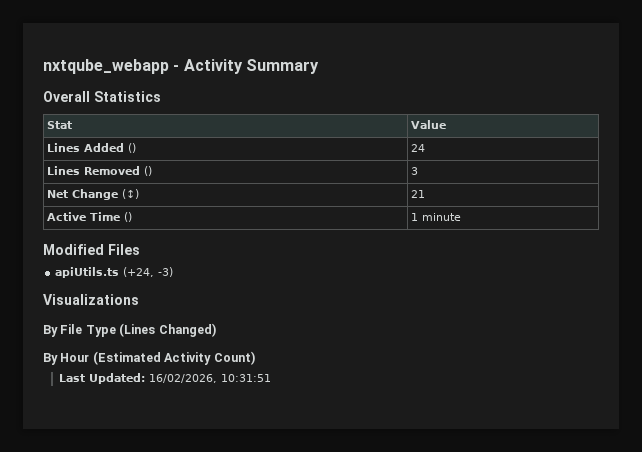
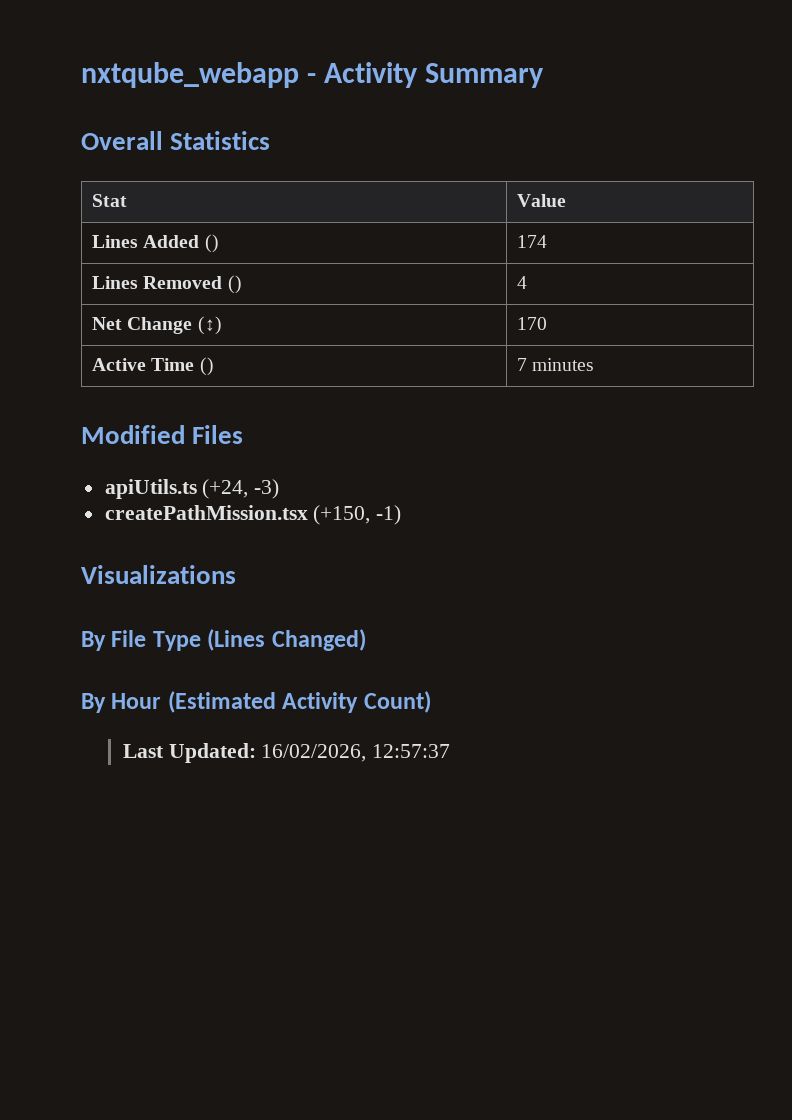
[411,144,426,152] 24 -> [517,235,548,248] 174
[411,167,419,175] 3 -> [517,276,528,289] 4
[411,190,426,198] 21 -> [517,317,548,330] 170
[411,213,462,221] 1 minute -> [517,358,595,371] 7 minutes
(174, 272) none -> [104,505,402,525] // createPathMission.tsx (+150, -1)
[220,374,271,382] 10:31:51 -> [372,744,451,758] 12:57:37

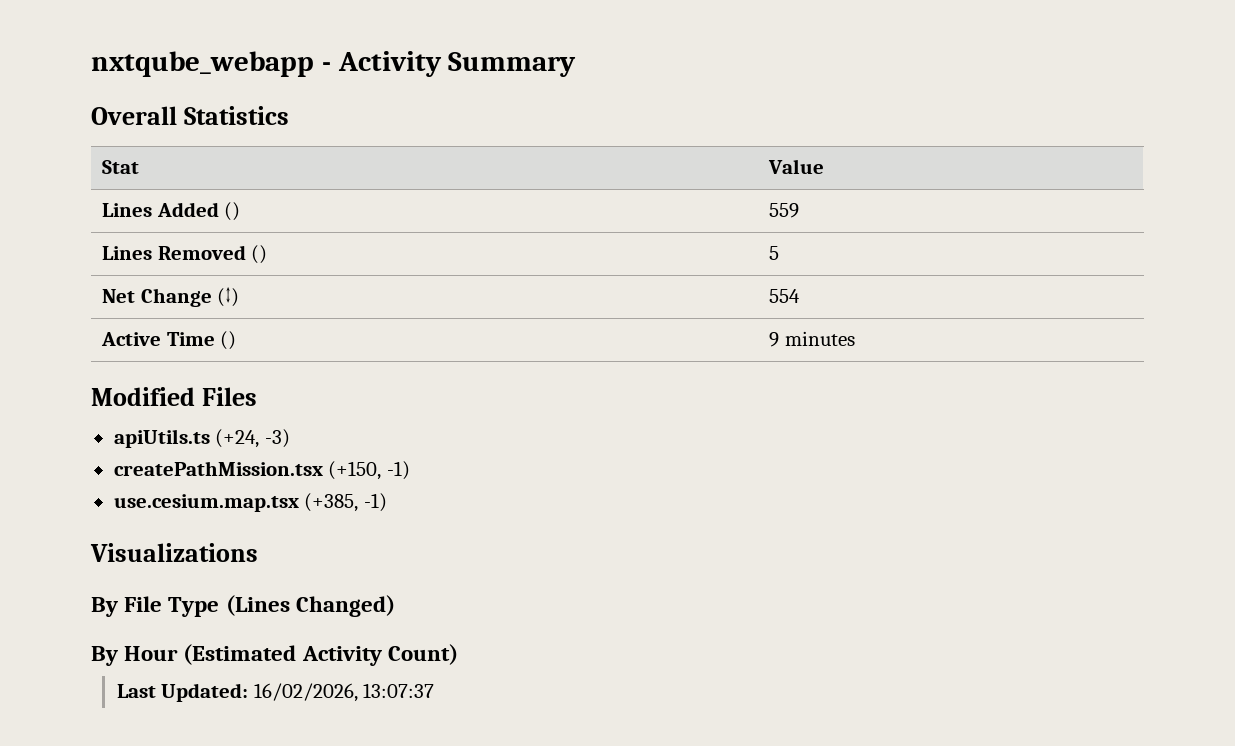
[517,235,548,248] 174 -> [769,203,800,218] 559
[517,276,528,289] 4 -> [769,246,780,260] 5
[517,317,548,330] 170 -> [769,289,801,303] 554
[517,358,528,371] 7 -> [769,332,780,347] 9
(402, 515) none -> [113,493,387,512] // use.cesium.map.tsx (+385, -1)
[372,744,451,758] 12:57:37 -> [363,683,435,698] 13:07:37

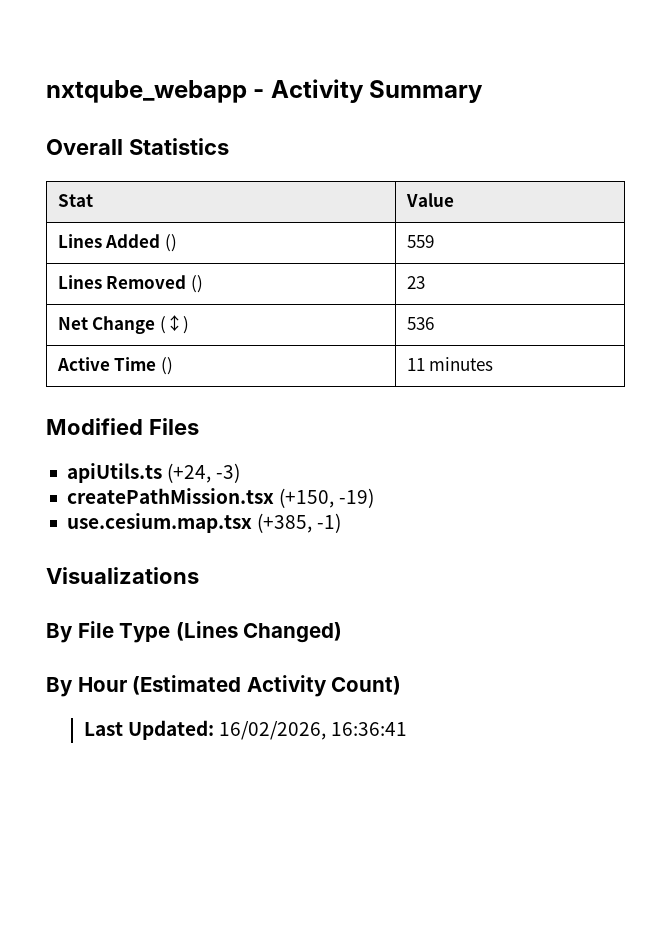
[769,246,780,260] 5 -> [406,276,425,289] 23
[769,289,801,303] 554 -> [406,317,434,330] 536
[769,332,780,347] 9 -> [406,358,425,371] 11
[386,461,410,480] -1) -> [339,488,375,508] -19)
[363,683,435,698] 13:07:37 -> [331,722,408,736] 16:36:41

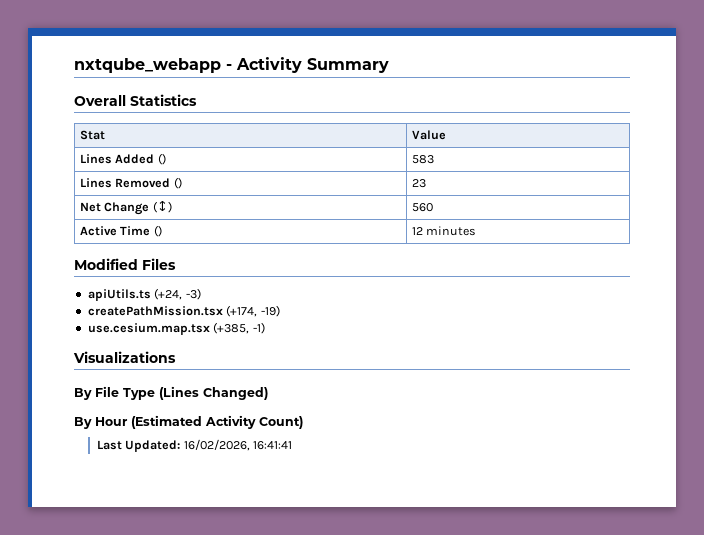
[406,235,434,248] 559 -> [411,155,434,164] 583
[406,317,434,330] 536 -> [411,203,433,212] 560
[406,358,425,371] 11 -> [411,227,423,235] 12
[279,488,335,508] (+150, -> [226,305,258,317] (+174,
[331,722,408,736] 16:36:41 -> [252,441,292,450] 16:41:41

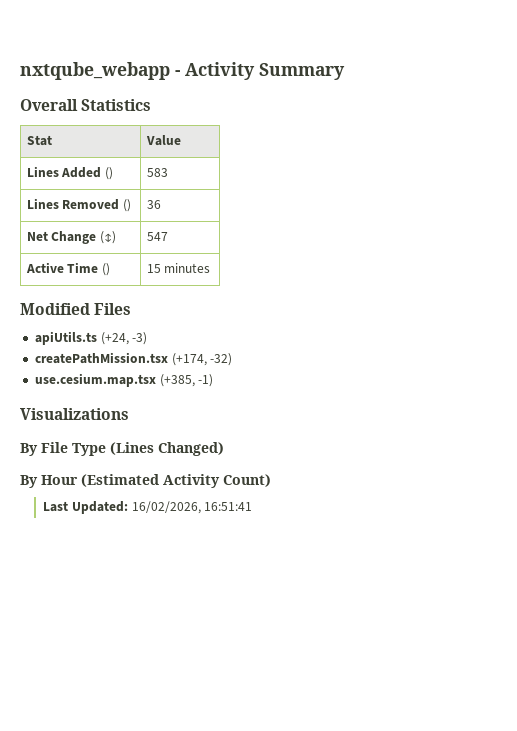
[411,179,426,188] 23 -> [146,200,161,209] 36
[411,203,433,212] 560 -> [146,232,168,241] 547
[411,227,423,235] 12 -> [146,264,161,273] 15
[260,305,280,317] -19) -> [210,353,233,366] -32)
[252,441,292,450] 16:41:41 -> [204,502,253,511] 16:51:41

